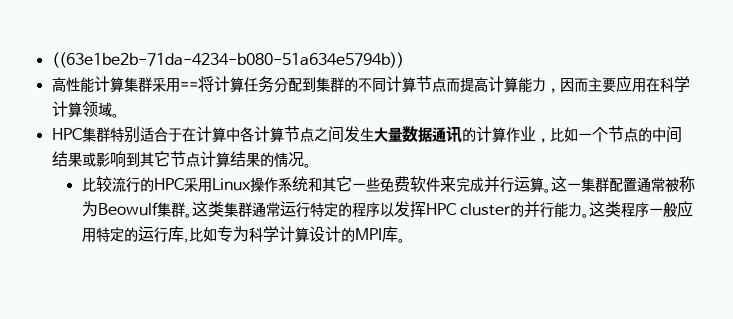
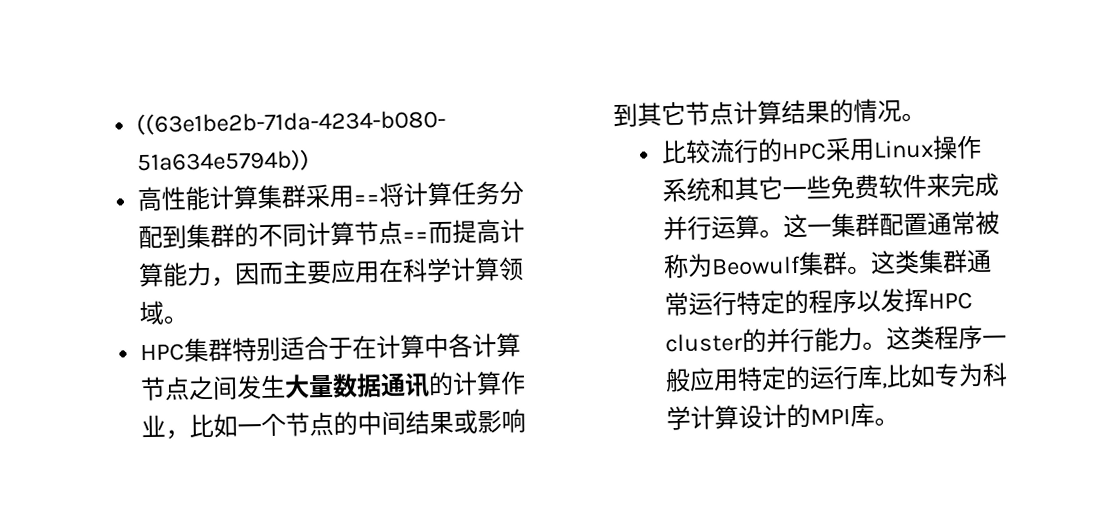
(447, 85) none -> [402,231,430,242] ==

